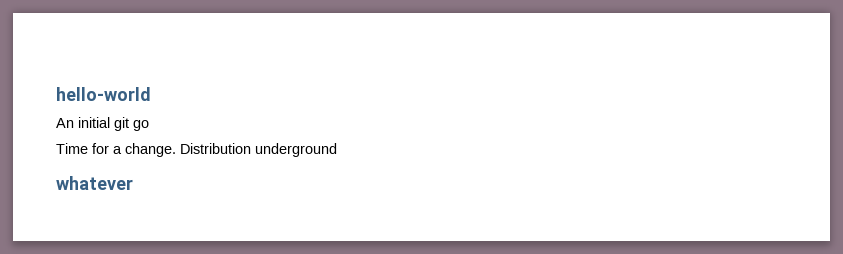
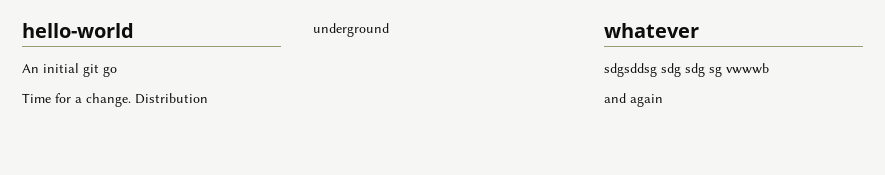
(133, 183) none -> [604,63,769,77] [604,93,663,107] // sdgsddsg sdg sdg sg vwwwb // and again

